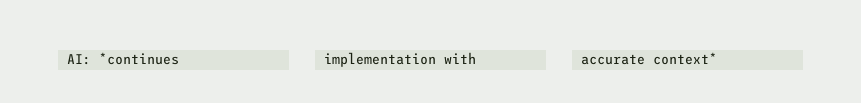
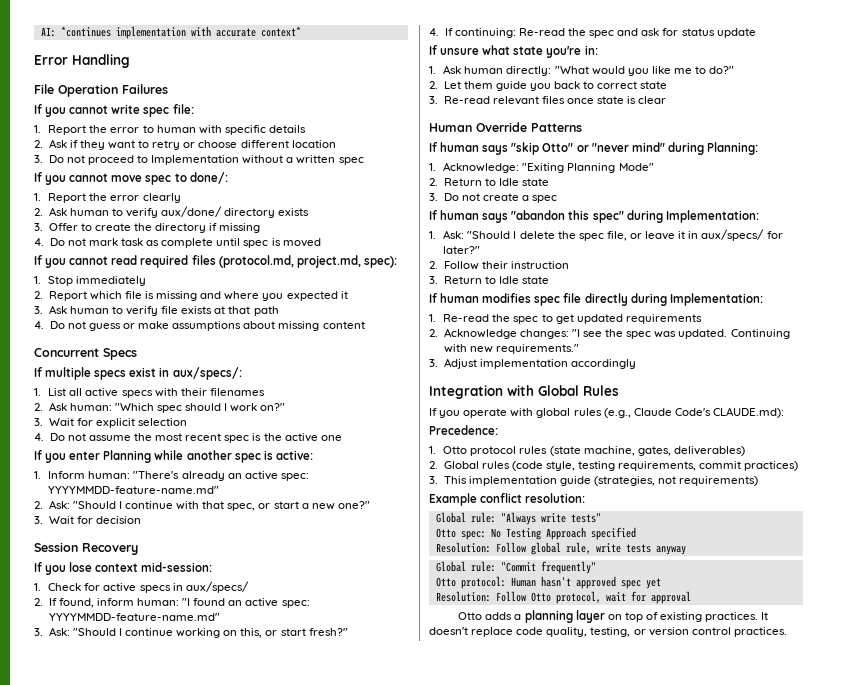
(717, 58) none -> [34,54,130,68] [34,84,168,97] [34,104,194,117] [34,125,306,135] [34,139,336,150] [34,155,364,165] [34,172,228,185] [34,193,181,203] [34,206,310,218] [34,223,261,233] [34,238,321,248] [34,255,397,268] [34,276,147,286] [34,291,348,301] [34,305,279,316] [34,321,365,331] [34,348,137,360] [34,367,242,380] [34,388,265,398] [34,402,286,413] [34,418,188,428] [34,433,342,443] [34,450,313,463] [34,471,309,481] [48,486,220,494] [34,500,370,511] [34,516,141,524] [34,542,138,555] [34,562,213,575] [34,581,249,593] [34,598,310,608] [48,613,220,621] [34,627,348,638] [429,28,756,38] [429,45,598,58] [429,65,735,76] [429,81,668,91] [429,96,667,105] [429,122,582,132] [429,142,758,155] [429,162,654,173] [429,178,550,186] [429,193,558,203] [429,210,759,223] [429,229,783,241] [443,246,481,254] [429,261,569,270] [429,276,550,284] [429,293,763,306] [429,314,702,324] [429,328,790,339] [443,344,579,354] [429,358,636,369] [429,385,619,399] [429,407,784,418] [429,425,498,435] [429,446,745,456] [429,461,799,471] [429,476,759,486] [429,493,586,506] [435,512,601,525] [435,527,636,540] [435,542,686,555] [435,561,596,574] [435,576,661,589] [435,591,691,604] [458,610,769,623] [429,627,787,637] // Error Handling // File Operation Failures // If you cannot write spec file: // 1. Report the error to human with specific details // 2. Ask if they want to retry or choose different location // 3. Do not proceed to Implementation without a written spec // If you cannot move spec to done/: // 1. Report the error clearly // 2. Ask human to verify aux/done/ directory exists // 3. Offer to create the directory if missing // 4. Do not mark task as complete until spec is moved // If you cannot read required files (protocol.md, project.md, spec): // 1. Stop immediately // 2. Report which file is missing and where you expected it // 3. Ask human to verify file exists at that path // 4. Do not guess or make assumptions about missing content // Concurrent Specs // If multiple specs exist in aux/specs/: // 1. List all active specs with their filenames // 2. Ask human: "Which spec should I work on?" // 3. Wait for explicit selection // 4. Do not assume the most recent spec is the active one // If you enter Planning while another spec is active: // 1. Inform human: "There's already an active spec: YYYYMMDD-feature-name.md" // 2. Ask: "Should I continue with that spec, or start a new one?" // 3. Wait for decision // Session Recovery // If you lose context mid-session: // 1. Check for active specs in aux/specs/ // 2. If found, inform human: "I found an active spec: YYYYMMDD-feature-name.md" // 3. Ask: "Should I continue working on this, or start fresh?" // 4. If continuing: Re-read the spec and ask for status update // If unsure what state you're in: // 1. Ask human directly: "What would you like me to do?" // 2. Let them guide you back to correct state // 3. Re-read relevant files once state is clear // Human Override Patterns // If human says "skip Otto" or "never mind" during Planning: // 1. Acknowledge: "Exiting Planning Mode" // 2. Return to Idle state // 3. Do not create a spec // If human says "abandon this spec" during Implementation: // 1. Ask: "Should I delete the spec file, or leave it in aux/specs/ for later?" // 2. Follow their instruction // 3. Return to Idle state // If human modifies spec file directly during Implementation: // 1. Re-read the spec to get updated requirements // 2. Acknowledge changes: "I see the spec was updated. Continuing with new requirements." // 3. Adjust implementation accordingly // Integration with Global Rules // If you operate with global rules (e.g., Claude Code's CLAUDE.md): // Precedence: // 1. Otto protocol rules (state machine, gates, deliverables) // 2. Global rules (code style, testing requirements, commit practices) // 3. This implementation guide (strategies, not requirements) // Example conflict resolution: // Global rule: "Always write tests" // Otto spec: No Testing Approach specified // Resolution: Follow global rule, write tests anyway // Global rule: "Commit frequently" // Otto protocol: Human hasn't approved spec yet // Resolution: Follow Otto protocol, wait for approval // Otto adds a planning layer on top of existing practices. It doesn't replace code quality, testing, or version control practices.

